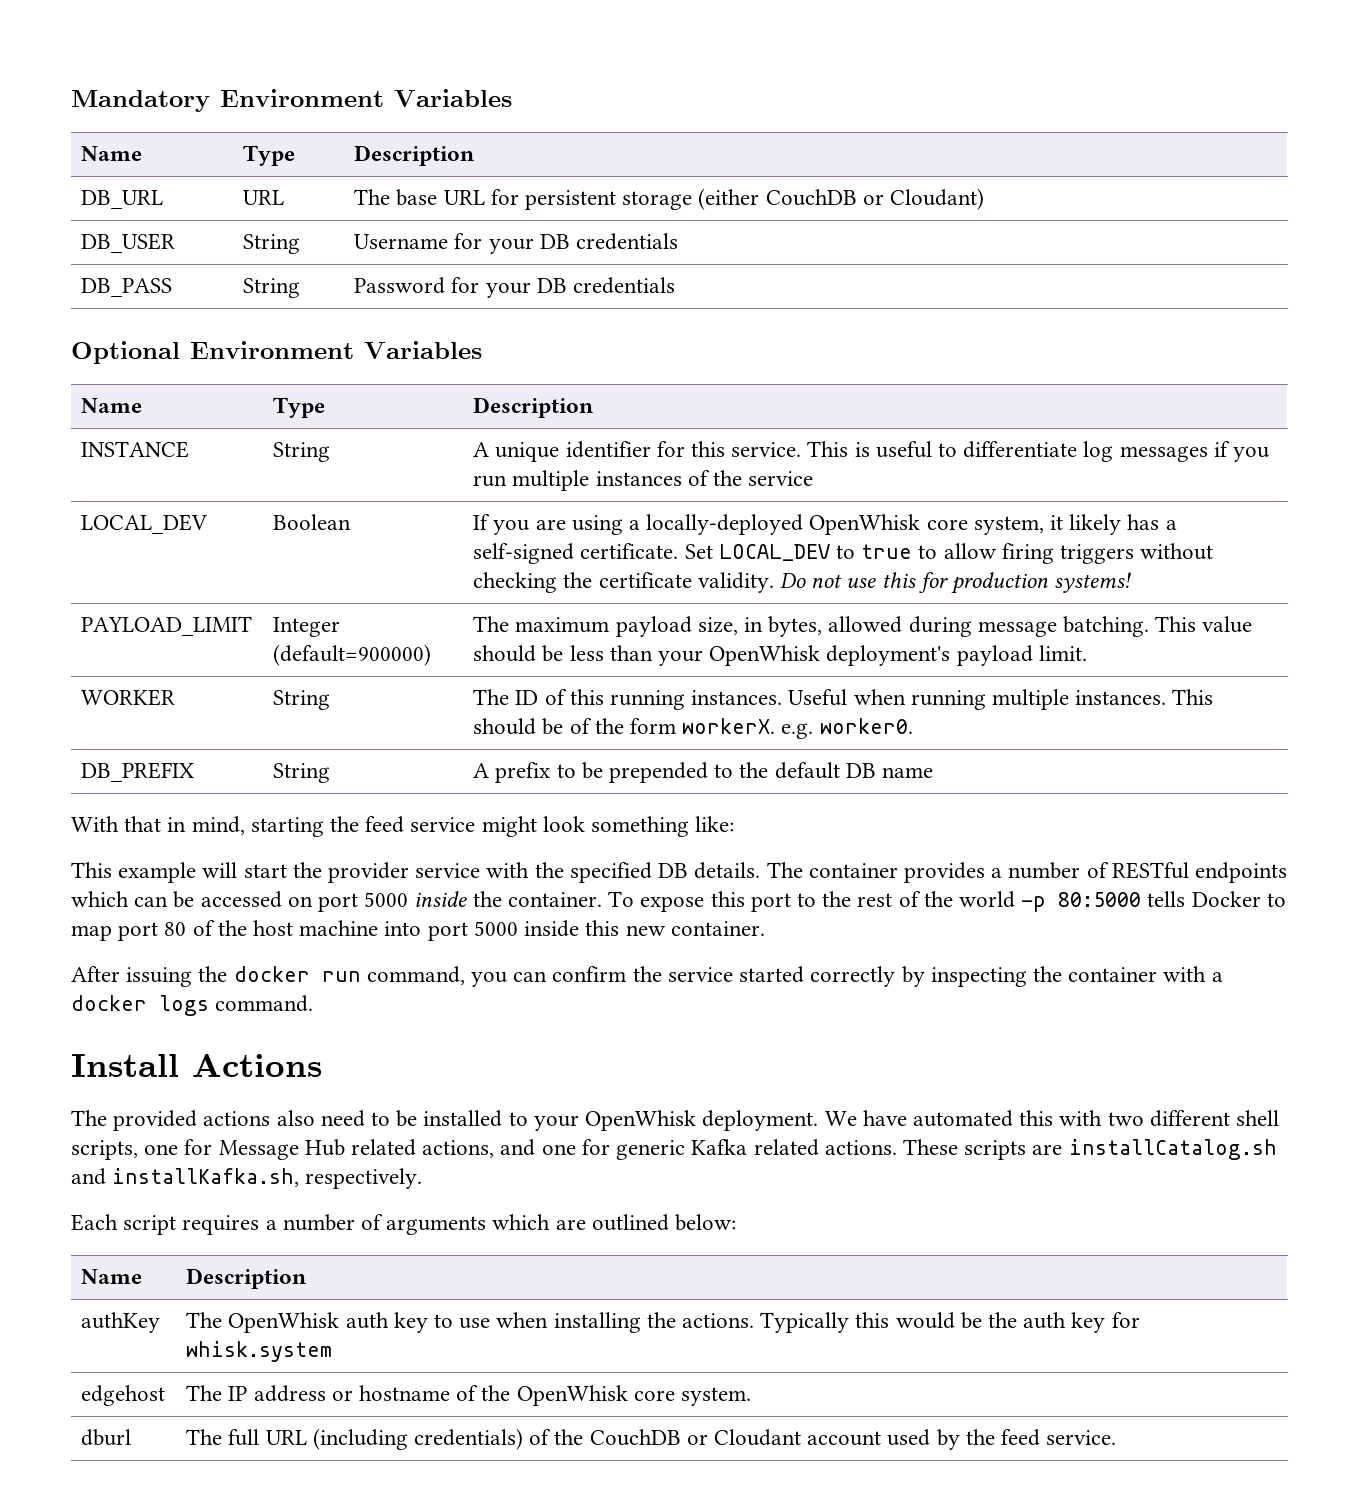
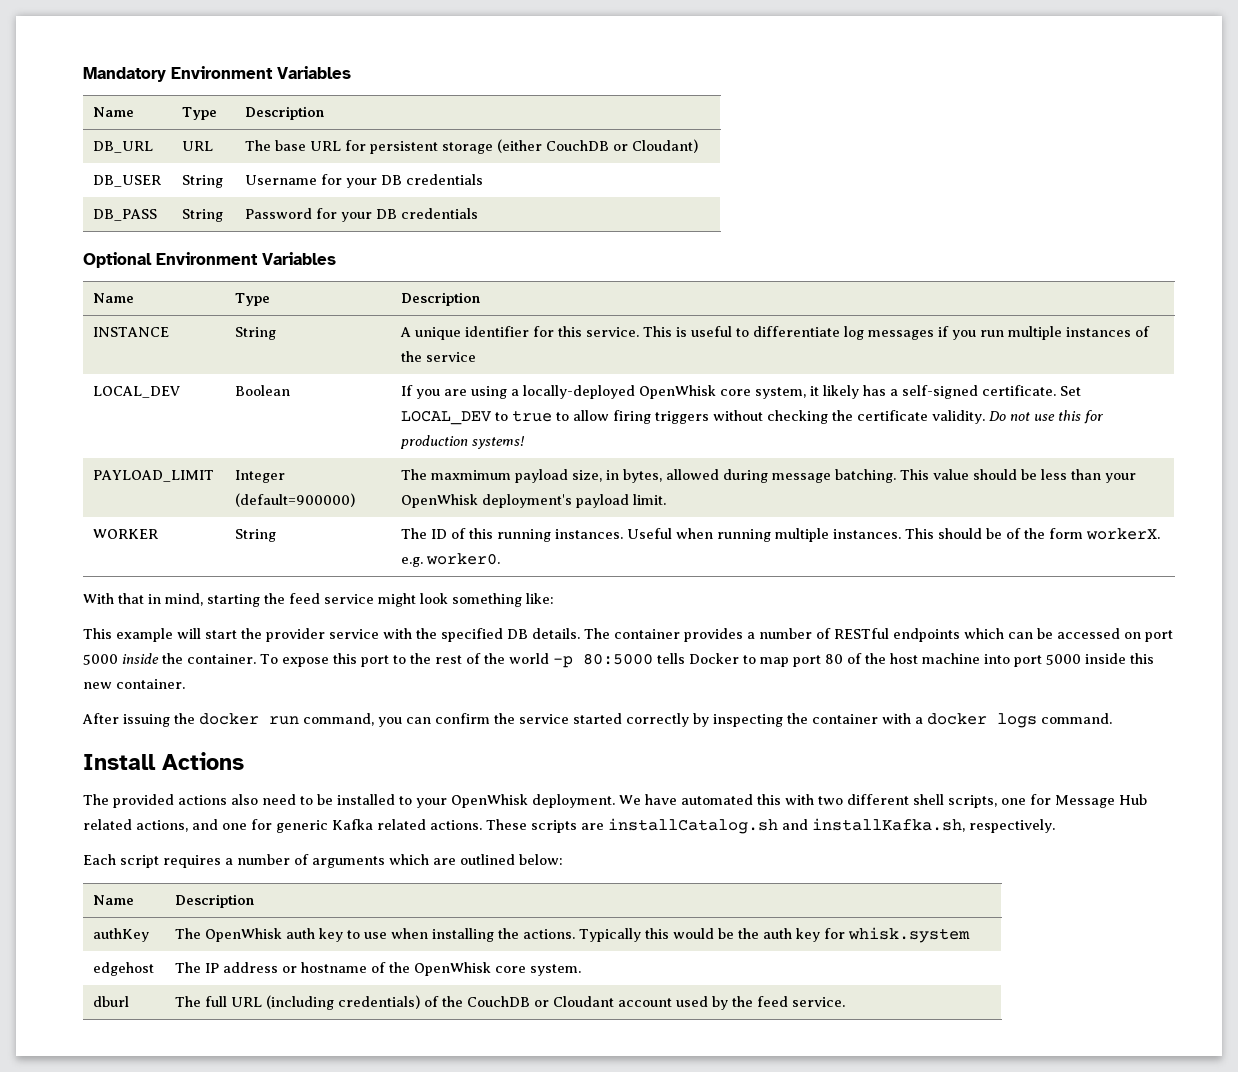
[515,617,610,633] maximum -> [431,470,512,480] maxmimum
[81,762,195,782] [273,763,331,783] [473,762,933,783] // DB_PREFIX | String | A prefix to be prepended to the default DB name -> (501, 559) none

